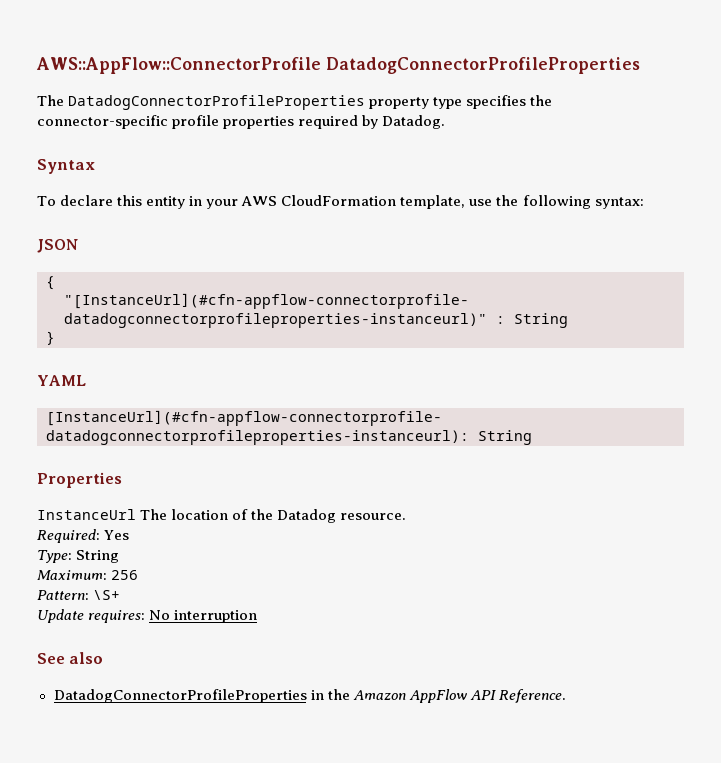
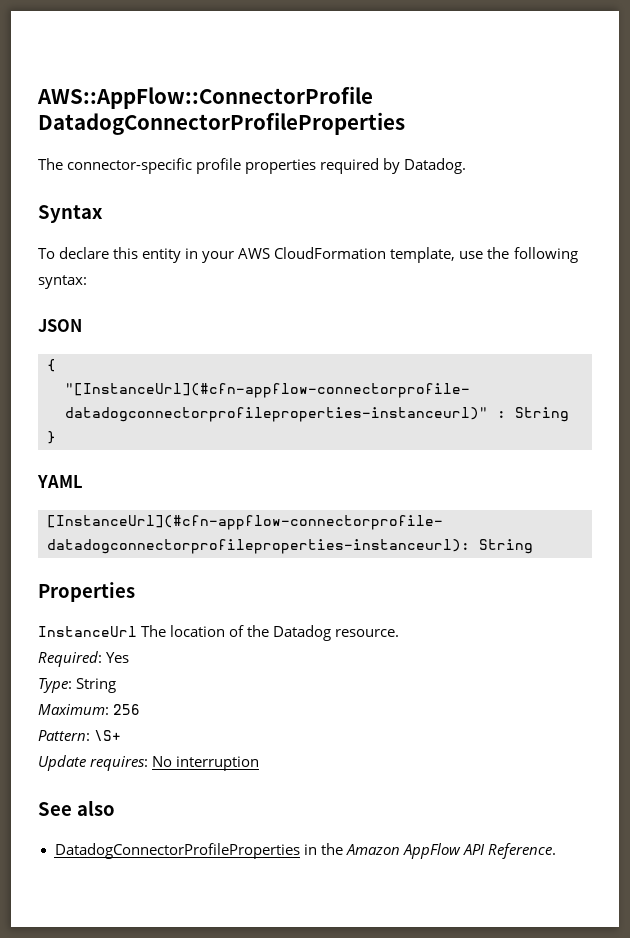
[68,95,553,110] DatadogConnectorProfileProperties property type specifies the -> (63, 164) none

